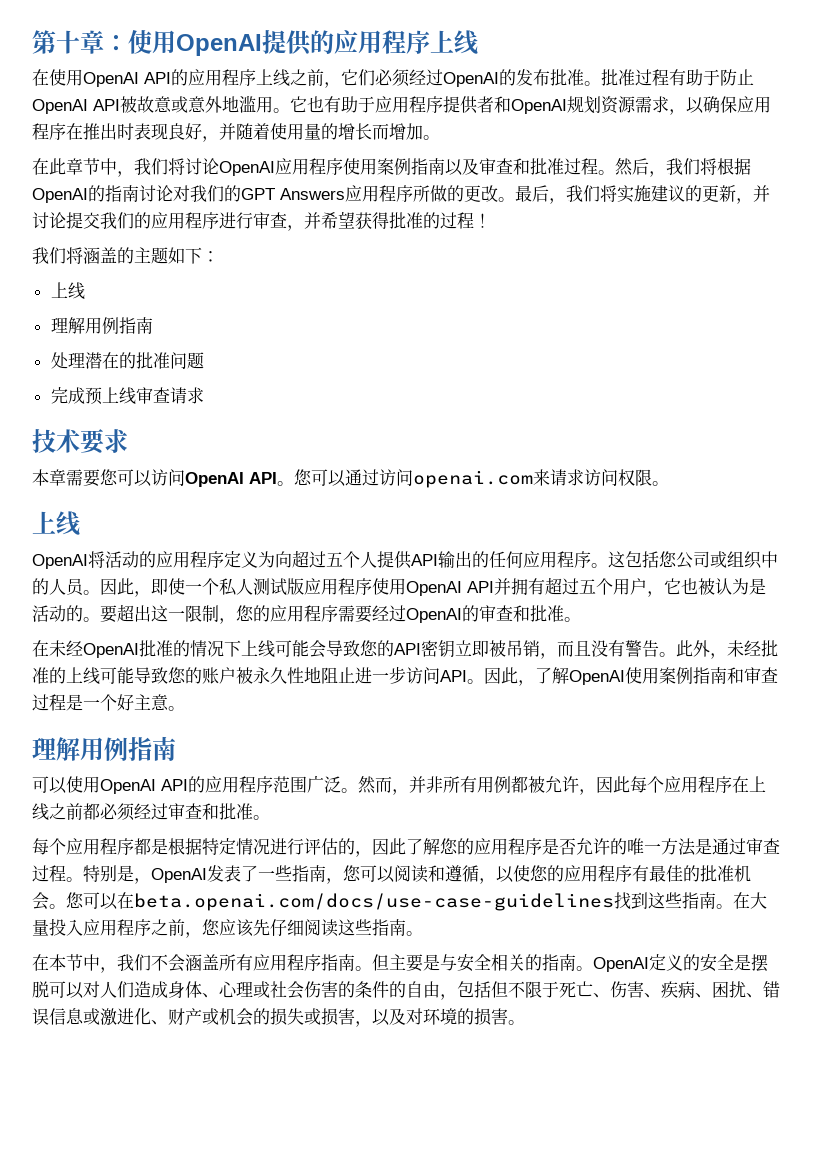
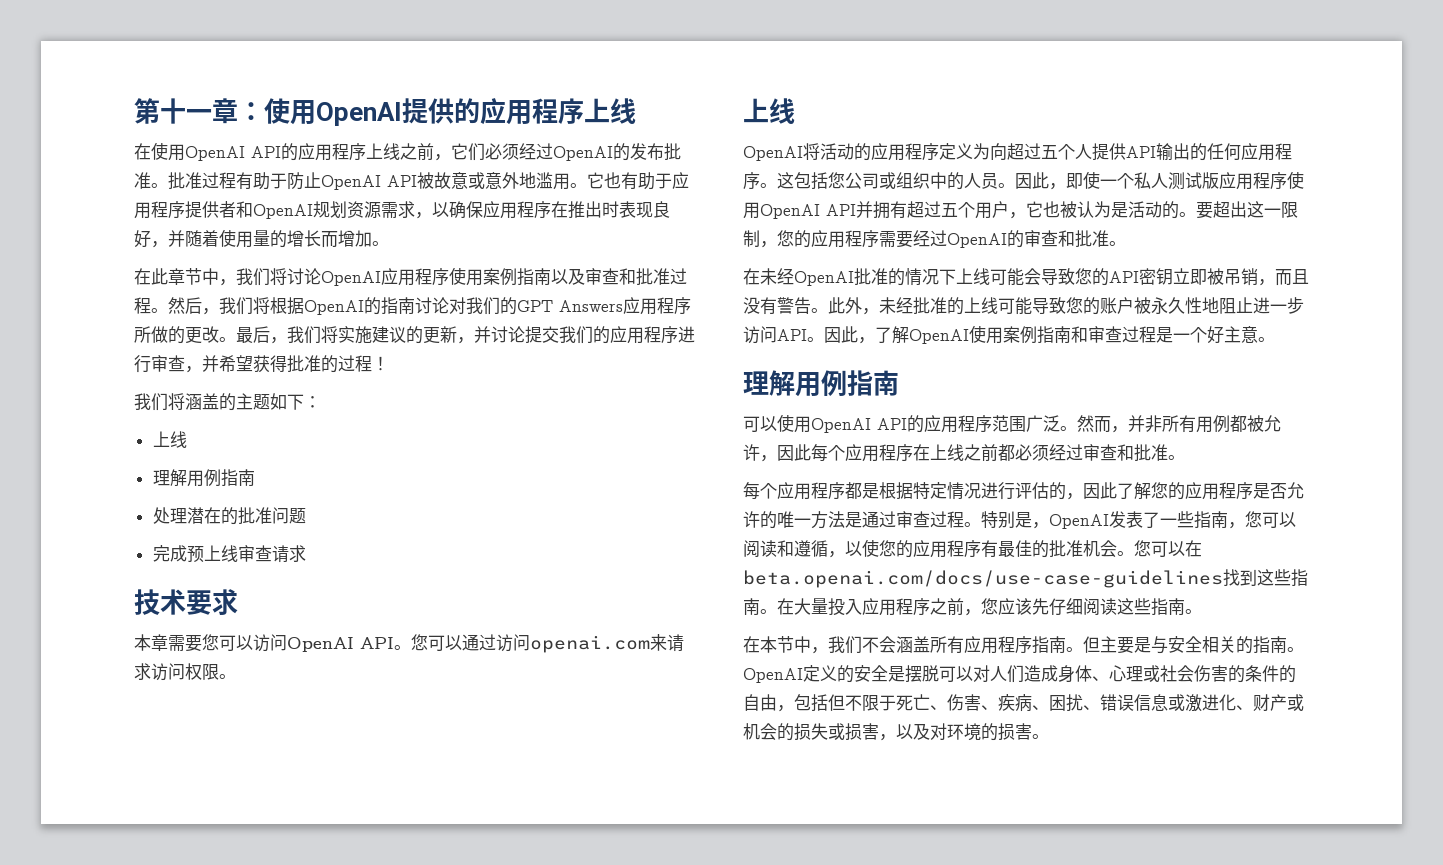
(80, 42) none -> [186,109,212,121] 一

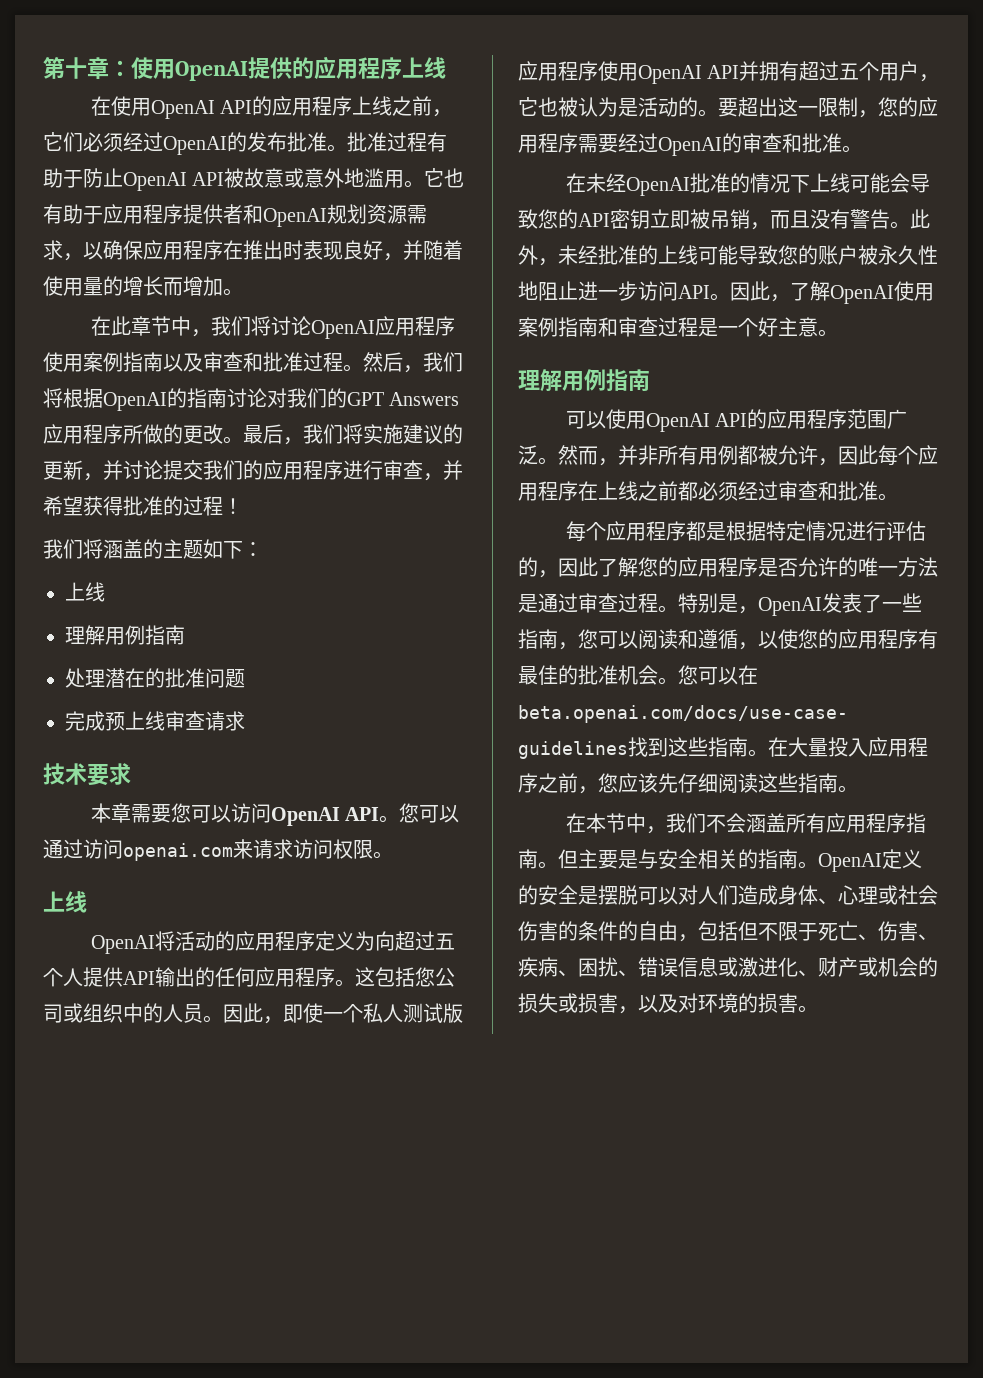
[186,109,212,121] 一 -> (87, 68) none

